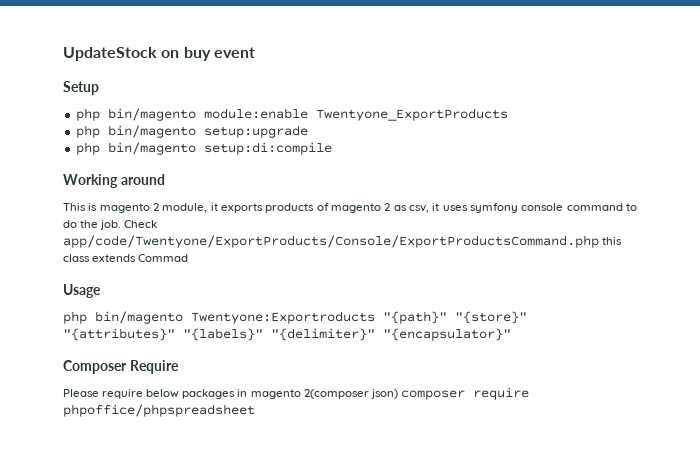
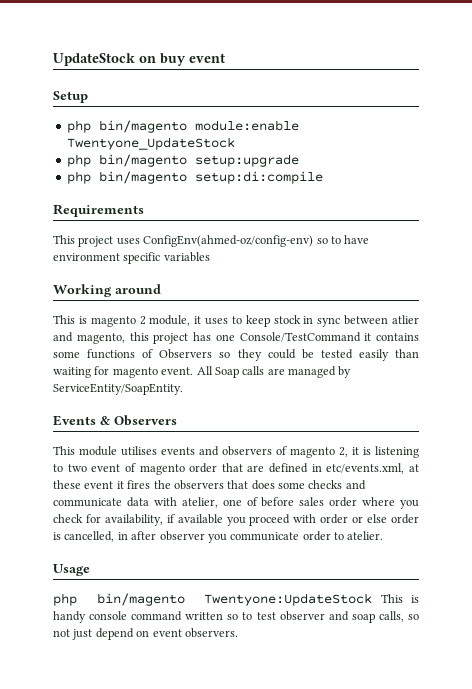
[315,108,508,121] Twentyone_ExportProducts -> [66,137,235,150] Twentyone_UpdateStock
(332, 148) none -> [53,204,144,217] [53,235,370,247] [53,252,210,264] // Requirements // This project uses ConfigEnv(ahmed-oz/config-env) so to have environment specific variables
[221,203,637,213] [63,220,158,230] [63,235,623,248] [63,254,189,262] [63,284,101,298] [63,311,527,324] [63,328,511,341] [63,360,179,374] [63,387,529,400] [63,404,255,417] exports products of magento 2 as csv, it uses symfony console command to do the job. Check app/code/Twentyone/ExportProducts/Console/ExportProductsCommand.php this class extends Commad // Usage // php bin/magento Twentyone:Exportroducts "{path}" "{store}" "{attributes}" "{labels}" "{delimiter}" "{encapsulator}" // Composer Require // Please require below packages in magento 2(composer json) composer require phpoffice/phpspreadsheet -> [205,315,419,327] [53,332,419,344] [53,349,419,361] [53,366,352,378] [53,383,183,395] [53,415,177,426] [53,446,419,458] [53,463,419,475] [53,480,366,490] [53,497,419,509] [53,514,420,526] [53,531,384,543] [53,564,90,576] [53,593,419,606] [53,611,419,623] [53,628,238,640] uses to keep stock in sync between atlier and magento, this project has one Console/TestCommand it contains some functions of Observers so they could be tested easily than waiting for magento event. All Soap calls are managed by ServiceEntity/SoapEntity. // Events & Observers // This module utilises events and observers of magento 2, it is listening to two event of magento order that are defined in etc/events.xml, at these event it fires the observers that does some checks and communicate data with atelier, one of before sales order where you check for availability, if available you proceed with order or else order is cancelled, in after observer you communicate order to atelier. // Usage // php bin/magento Twentyone:UpdateStock This is handy console command written so to test observer and soap calls, so not just depend on event observers.

